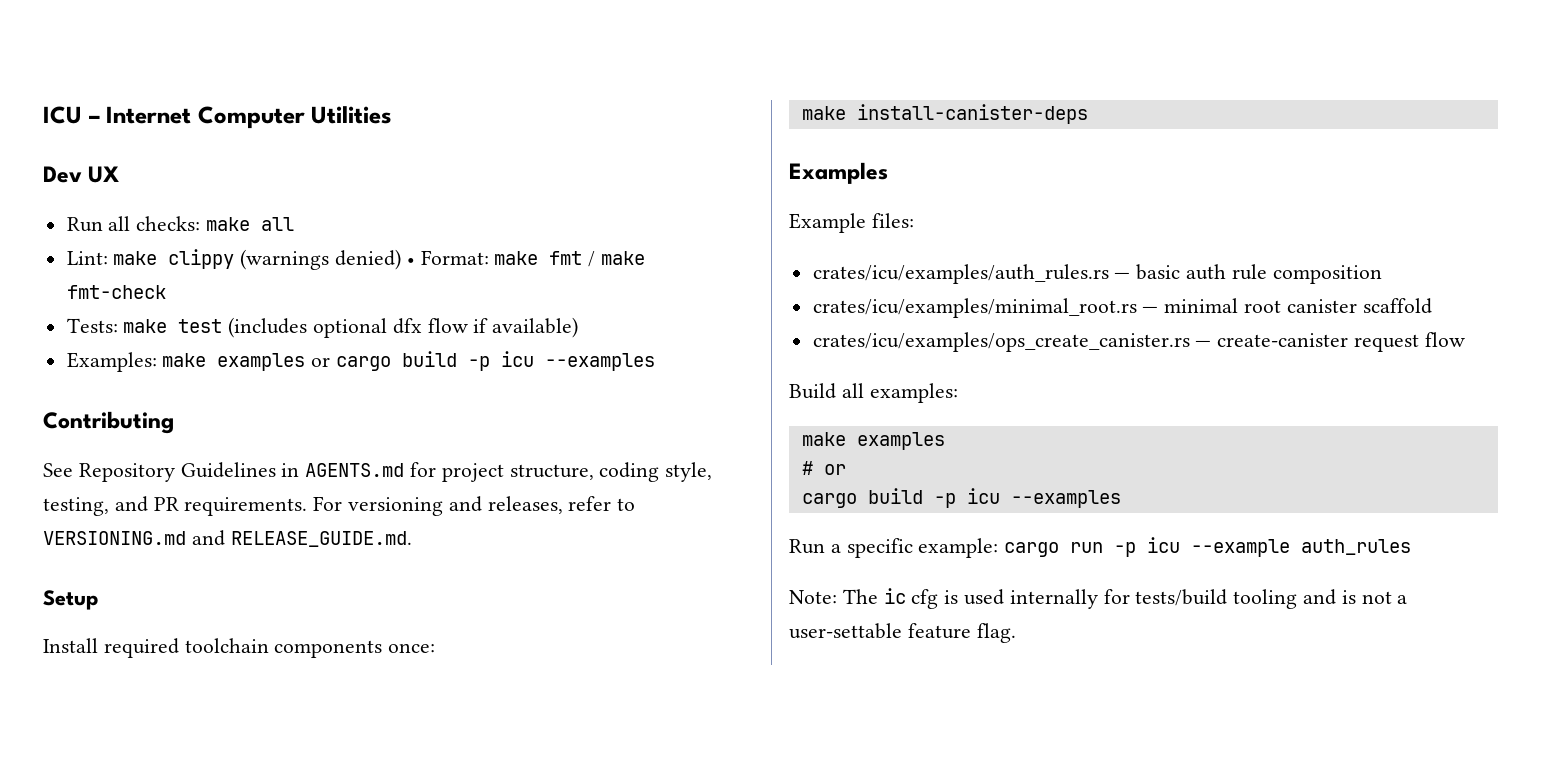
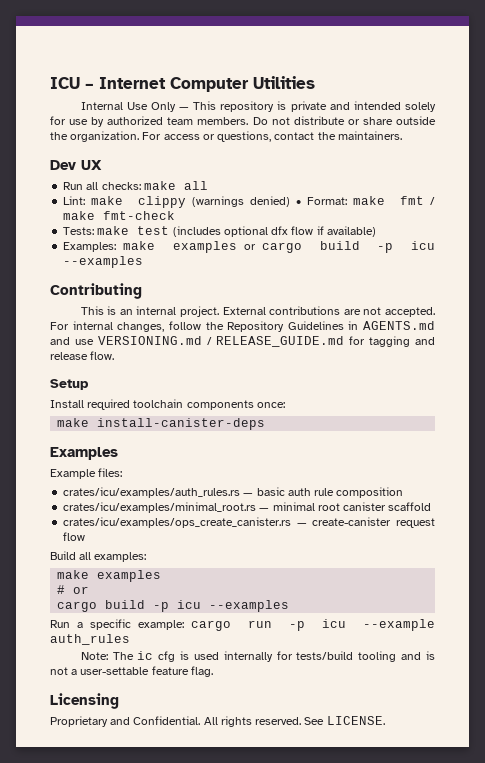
(393, 115) none -> [80,101,436,112] [50,116,436,127] [50,131,402,142] // Internal Use Only — This repository is private and intended solely for use by authorized team members. Do not distribute or share outside the organization. For access or questions, contact the maintainers.
[43,462,713,482] [43,496,636,516] [43,530,412,547] See Repository Guidelines in AGENTS.md for project structure, coding style, testing, and PR requirements. For versioning and releases, refer to VERSIONING.md and RELEASE_GUIDE.md. -> [80,306,435,317] [50,321,435,332] [50,336,435,347] [50,351,115,360] This is an internal project. External contributions are not accepted. For internal changes, follow the Repository Guidelines in AGENTS.md and use VERSIONING.md / RELEASE_GUIDE.md for tagging and release flow.
(1016, 633) none -> [50,693,119,709] [50,716,385,727] // Licensing // Proprietary and Confidential. All rights reserved. See LICENSE.

